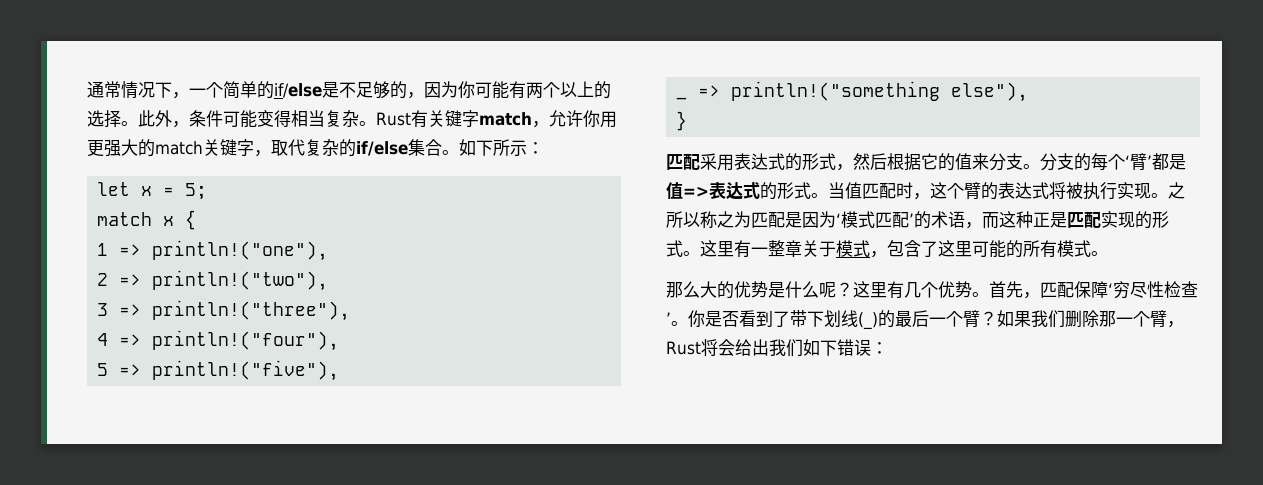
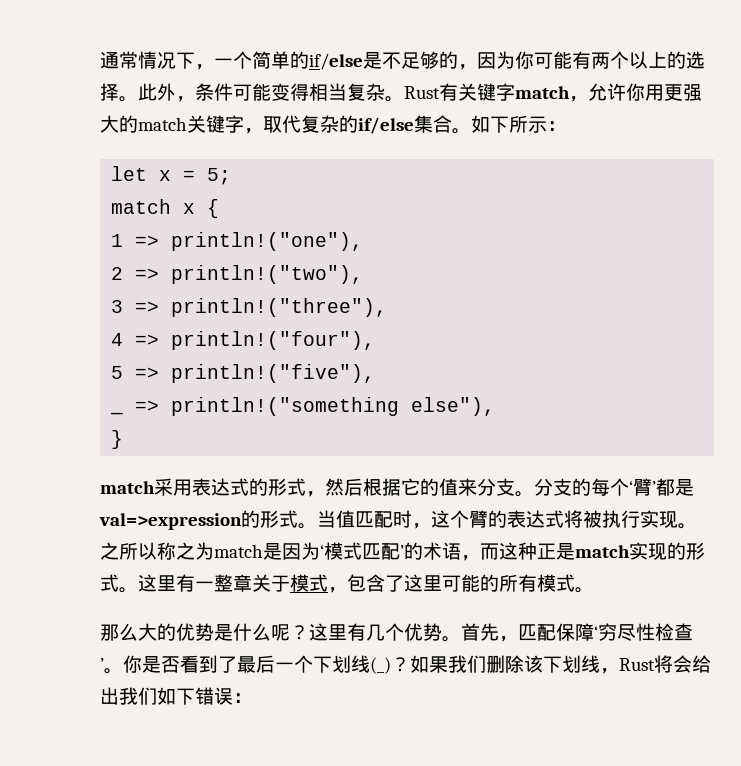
[666,154,700,170] 匹配 -> [100,481,155,494] match
[666,182,760,200] 值=>表达式 -> [99,513,242,530] val=>expression
[751,212,785,228] 匹配 -> [214,544,263,558] match
[1067,212,1101,228] 匹配 -> [575,545,630,558] match
[790,310,807,327] 带 -> [237,655,313,673] 最后一个
[878,310,980,328] 的最后一个臂 -> (391, 665) none
[1099,310,1167,328] 那一个臂 -> [524,655,600,673] 该下划线

